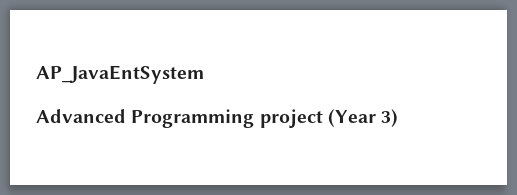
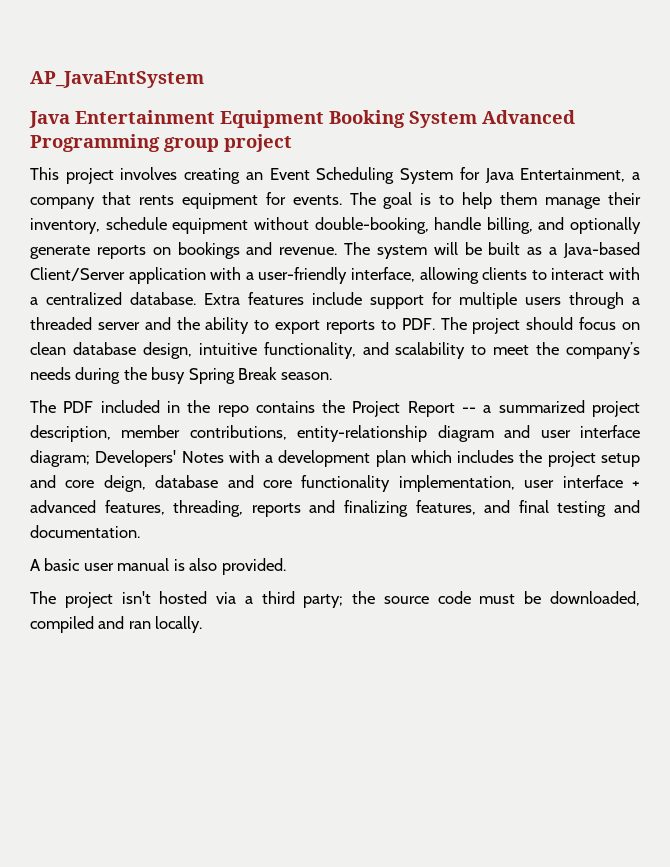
(204, 74) none -> [29,110,477,128] Java Entertainment Equipment Booking System
[259,109,399,128] project (Year 3) -> [164,134,292,152] [30,167,641,184] [30,192,641,209] [30,217,641,234] [30,242,640,259] [30,267,641,284] [30,292,640,309] [30,317,641,334] [30,342,641,359] [30,367,332,384] [30,400,641,417] [30,425,641,442] [30,450,640,467] [30,475,640,492] [30,500,641,517] [30,525,140,538] [30,558,286,575] [30,591,640,608] [30,616,203,633] group project // This project involves creating an Event Scheduling System for Java Entertainment, a company that rents equipment for events. The goal is to help them manage their inventory, schedule equipment without double-booking, handle billing, and optionally generate reports on bookings and revenue. The system will be built as a Java-based Client/Server application with a user-friendly interface, allowing clients to interact with a centralized database. Extra features include support for multiple users through a threaded server and the ability to export reports to PDF. The project should focus on clean database design, intuitive functionality, and scalability to meet the company’s needs during the busy Spring Break season. // The PDF included in the repo contains the Project Report -- a summarized project description, member contributions, entity-relationship diagram and user interface diagram; Developers' Notes with a development plan which includes the project setup and core deign, database and core functionality implementation, user interface + advanced features, threading, reports and finalizing features, and final testing and documentation. // A basic user manual is also provided. // The project isn't hosted via a third party; the source code must be downloaded, compiled and ran locally.

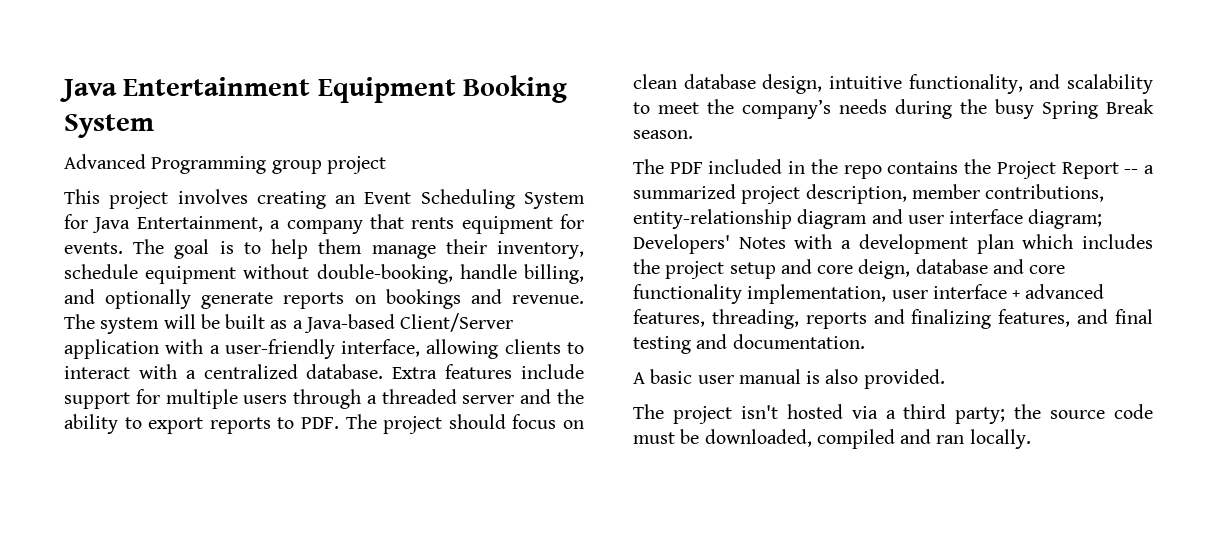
[30,71,204,88] AP_JavaEntSystem // -> (60, 90) none
(477, 119) none -> (154, 126) //

